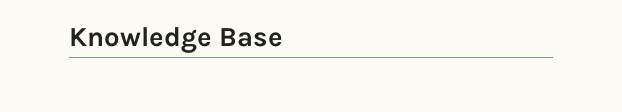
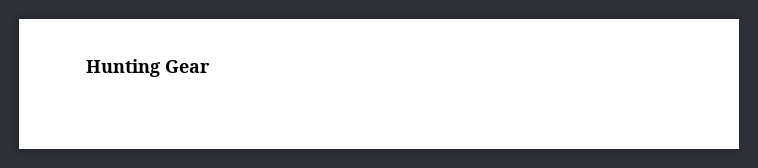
[69,27,284,53] Knowledge Base -> [86,59,210,77] Hunting Gear

